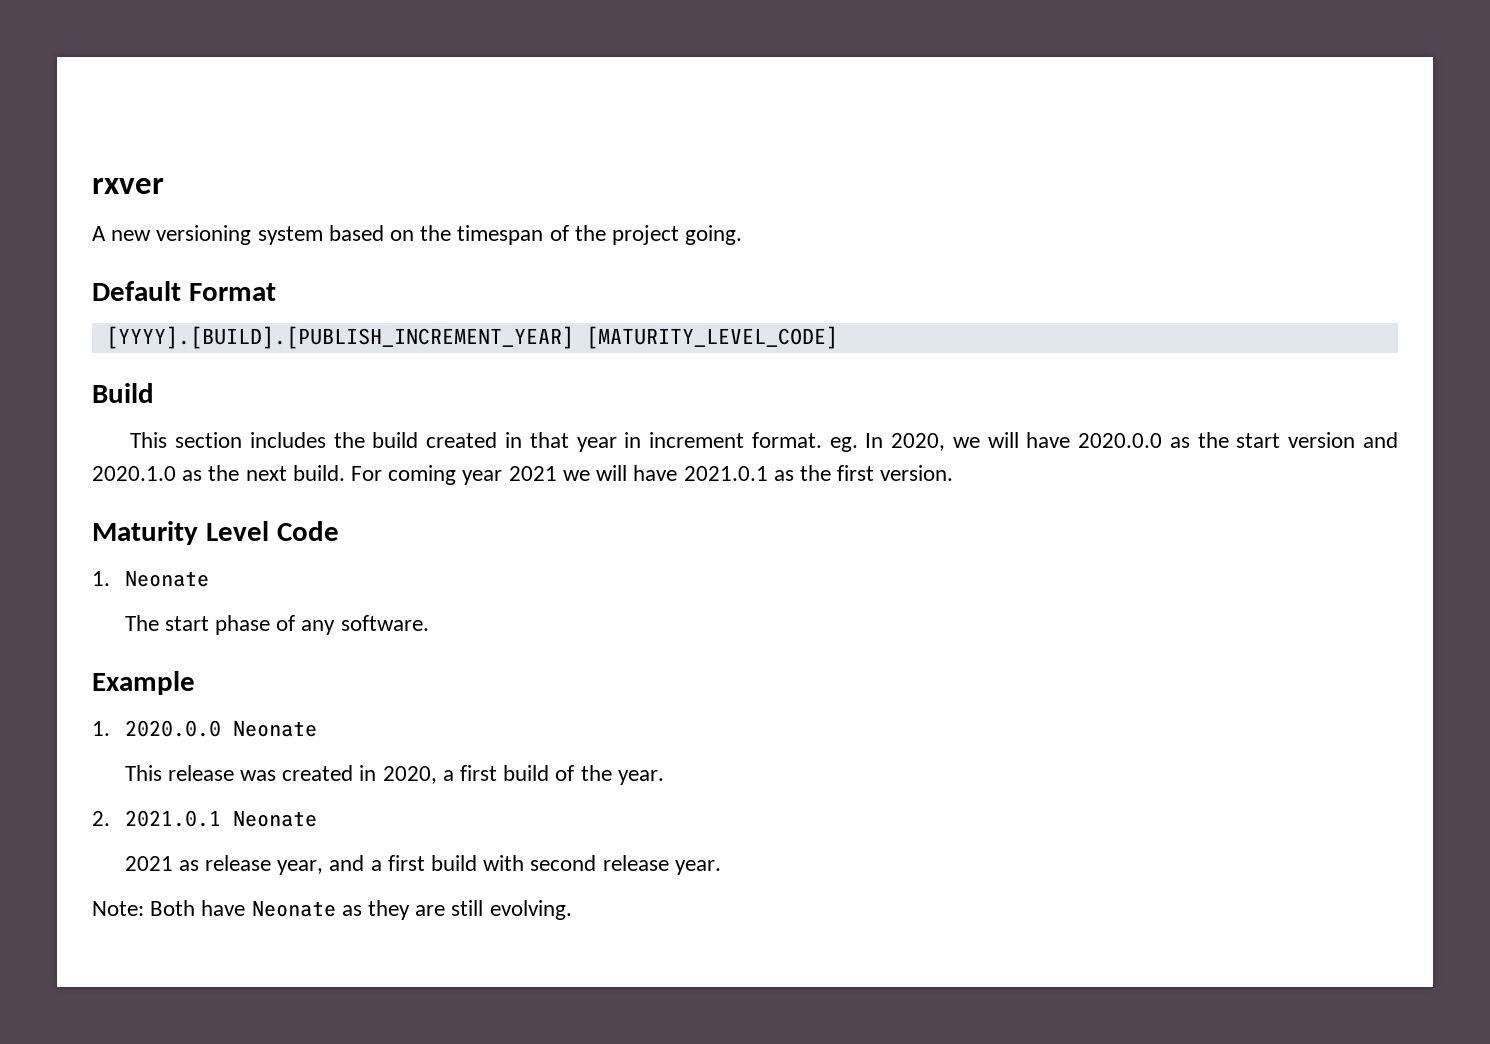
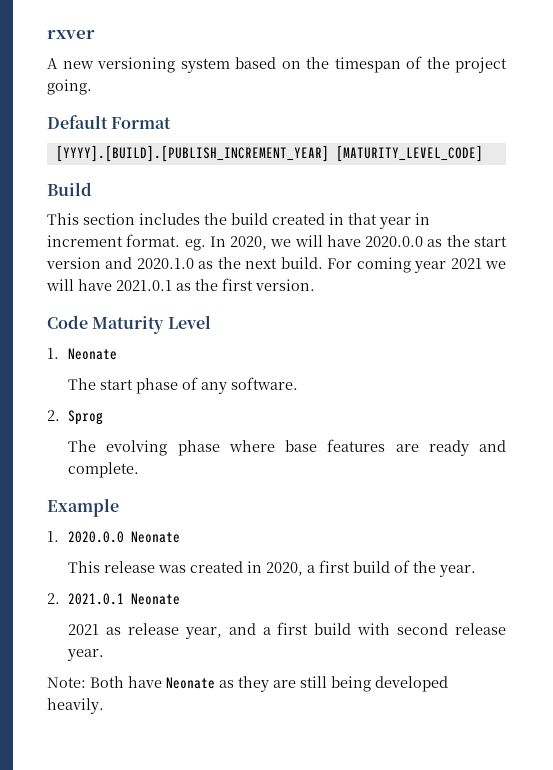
(954, 473) none -> [47,315,88,329] Code
[276,521,339,541] Code -> (211, 322) none
(429, 623) none -> [47,410,104,425] [68,439,506,456] [68,462,140,478] // 2. Sprog // The evolving phase where base features are ready and complete.
[489,900,572,920] evolving. -> [331,676,448,692] [47,698,104,714] being developed heavily.

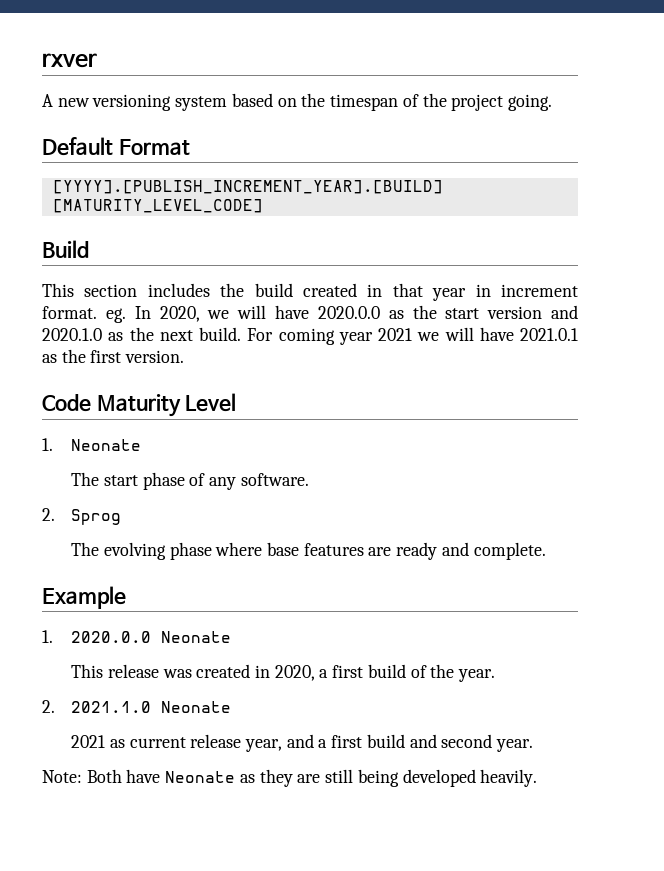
[55,145,329,162] [YYYY].[BUILD].[PUBLISH_INCREMENT_YEAR] -> [52,180,443,194] [YYYY].[PUBLISH_INCREMENT_YEAR].[BUILD]
[68,593,125,605] 2021.0.1 -> [71,701,152,713] 2021.1.0
(122, 631) none -> [129,737,186,748] current
[357,623,506,635] with second release -> [409,734,493,748] and second

